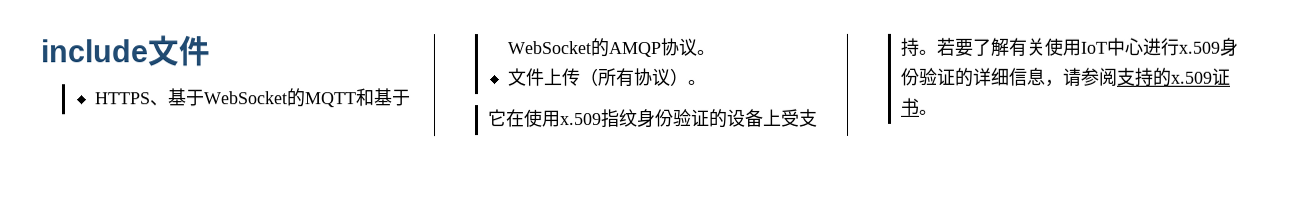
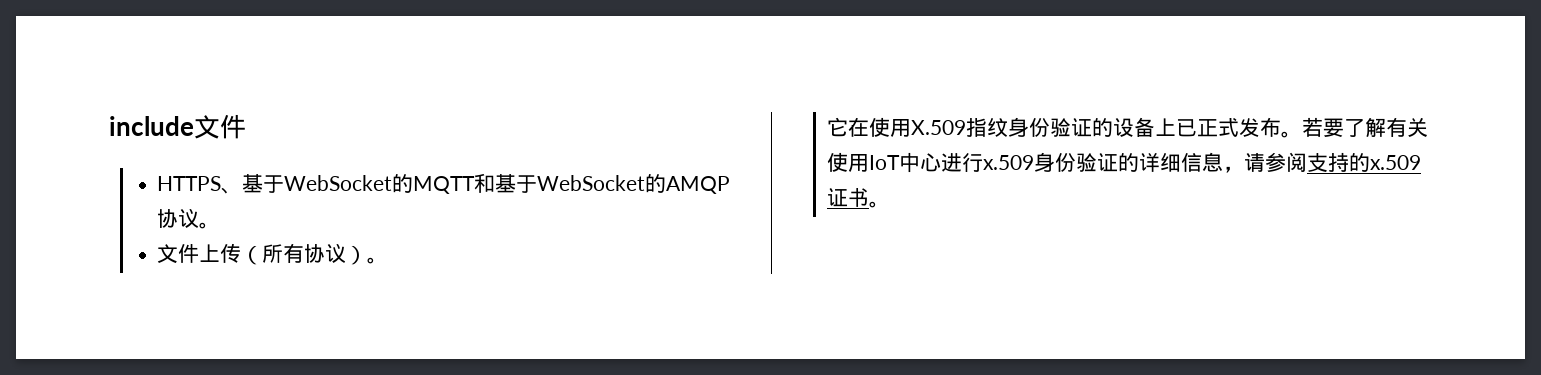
[559,113,602,126] x.509 -> [911,120,967,135] X.509
[779,108,818,127] [899,37,919,57] 受支持 -> [1176,117,1282,137] 已正式发布

